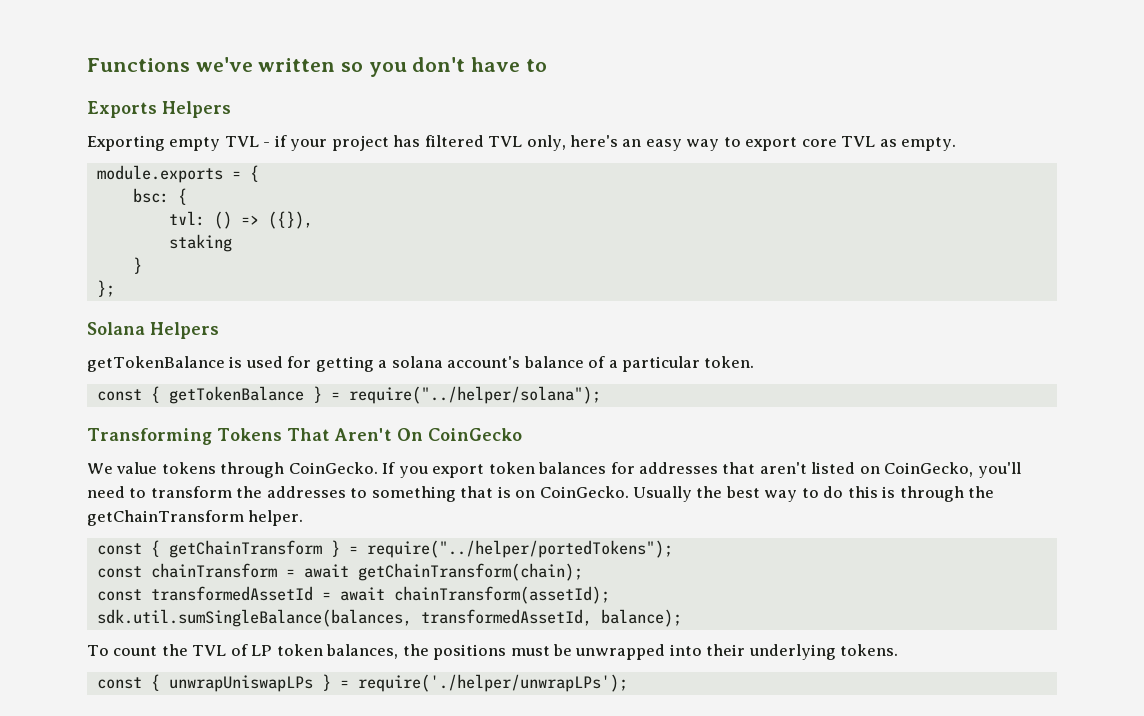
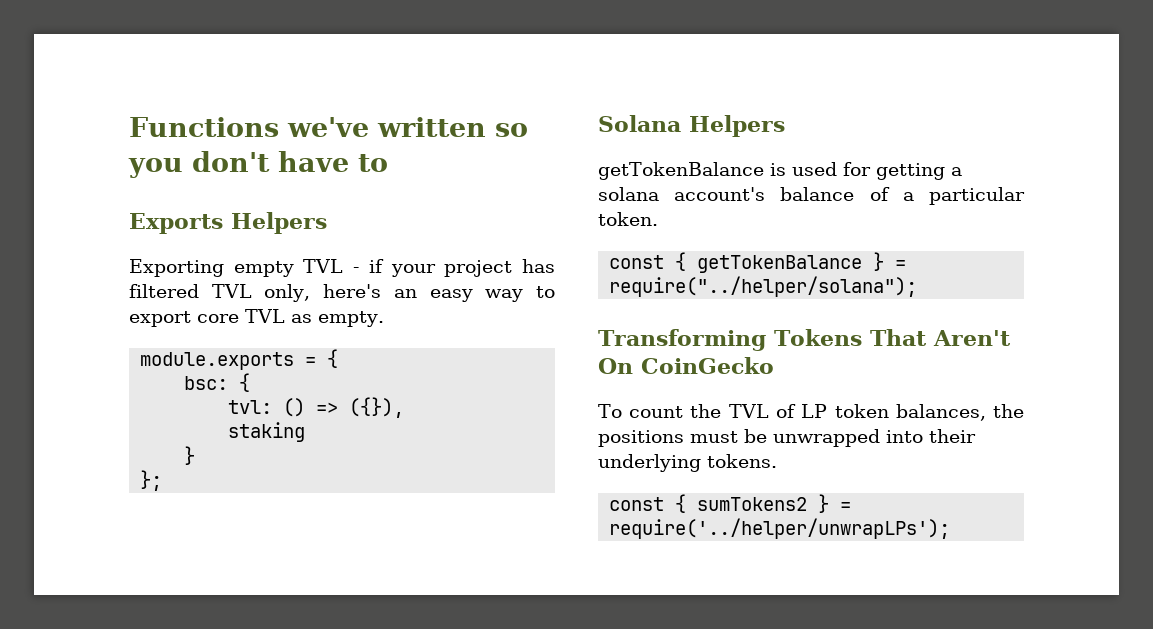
[87,462,1021,478] [87,486,995,502] [87,510,304,526] [96,540,673,558] [96,563,583,581] [96,586,610,604] [96,609,682,627] // We value tokens through CoinGecko. If you export token balances for addresses that aren't listed on CoinGecko, you'll need to transform the addresses to something that is on CoinGecko. Usually the best way to do this is through the getChainTransform helper. // const { getChainTransform } = require("../helper/portedTokens"); // const chainTransform = await getChainTransform(chain); // const transformedAssetId = await chainTransform(assetId); // sdk.util.sumSingleBalance(balances, transformedAssetId, balance); -> (774, 365) none
[168,674,628,692] unwrapUniswapLPs } = require('./helper/unwrapLPs'); -> [697,494,852,513] [609,518,951,539] sumTokens2 } = require('../helper/unwrapLPs');

